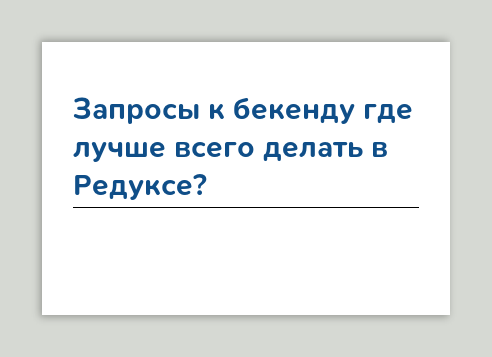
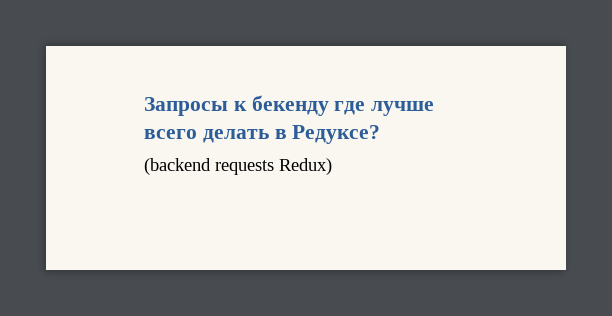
(207, 187) none -> [144,158,332,175] // (backend requests Redux)

